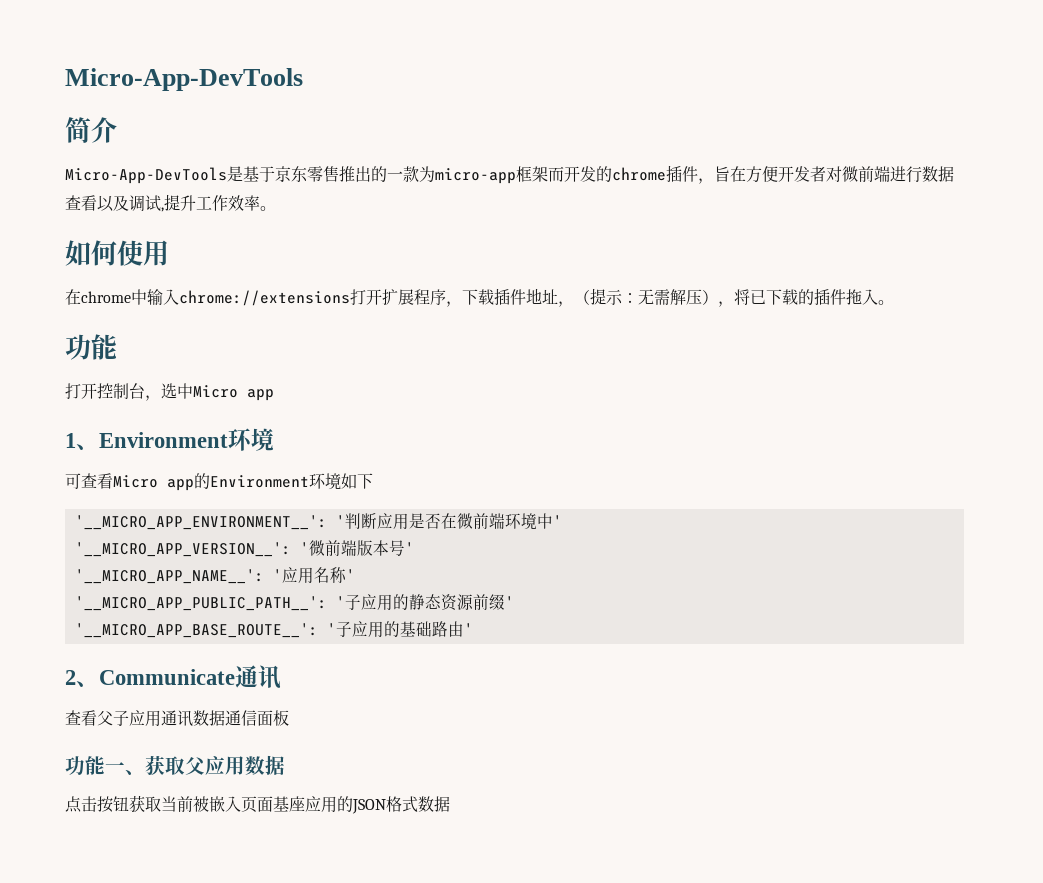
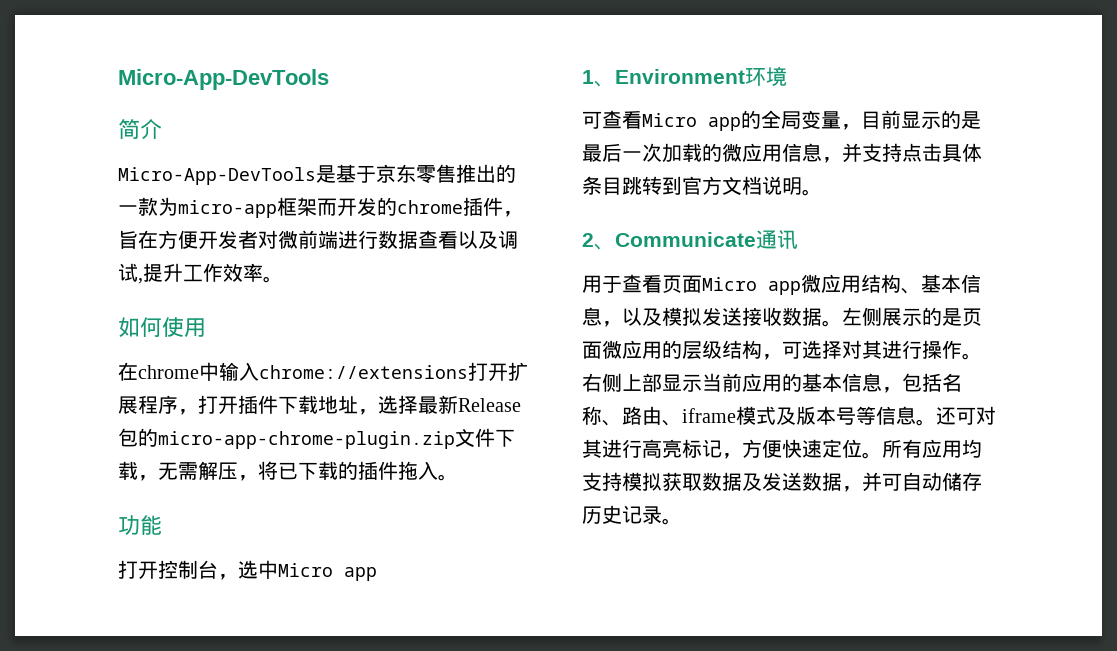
[462,288,638,307] 下载插件地址，（提示： -> [198,395,521,415] [118,428,515,449] [118,461,158,481] 打开插件下载地址，选择最新Release包的micro-app-chrome-plugin.zip文件下载，
[702,290,718,305] ） -> (238, 471) none
[210,473,373,490] [74,513,562,530] [74,540,414,557] [74,567,355,584] [74,594,514,611] [74,621,473,638] [65,665,281,689] [65,710,289,727] [65,755,285,775] [65,795,450,814] Environment环境如下 // '__MICRO_APP_ENVIRONMENT__': '判断应用是否在微前端环境中' // '__MICRO_APP_VERSION__': '微前端版本号' // '__MICRO_APP_NAME__': '应用名称' // '__MICRO_APP_PUBLIC_PATH__': '子应用的静态资源前缀' // '__MICRO_APP_BASE_ROUTE__': '子应用的基础路由' // 2、Communicate通讯 // 查看父子应用通讯数据通信面板 // 功能一、获取父应用数据 // 点击按钮获取当前被嵌入页面基座应用的JSON格式数据 -> [761,110,981,130] [582,143,982,163] [582,176,822,196] [582,230,798,250] [582,274,981,295] [582,307,982,327] [582,340,982,360] [582,373,962,393] [582,406,996,426] [582,439,982,459] [582,472,982,492] [582,505,682,525] 全局变量，目前显示的是最后一次加载的微应用信息，并支持点击具体条目跳转到官方文档说明。 // 2、Communicate通讯 // 用于查看页面Micro app微应用结构、基本信息，以及模拟发送接收数据。左侧展示的是页面微应用的层级结构，可选择对其进行操作。右侧上部显示当前应用的基本信息，包括名称、路由、iframe模式及版本号等信息。还可对其进行高亮标记，方便快速定位。所有应用均支持模拟获取数据及发送数据，并可自动储存历史记录。

